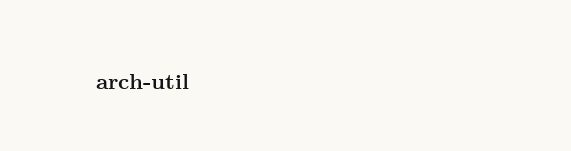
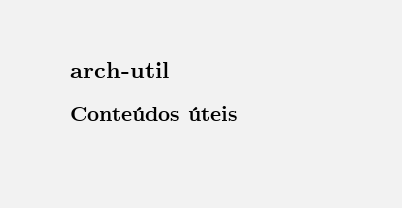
(189, 81) none -> [70,106,238,121] // Conteúdos úteis

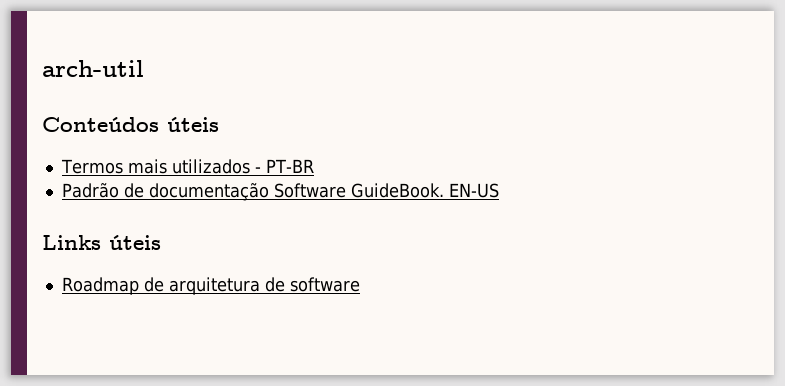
(238, 113) none -> [60,159,314,174] [61,183,499,201] [42,235,161,250] [61,277,360,295] // Termos mais utilizados - PT-BR // Padrão de documentação Software GuideBook. EN-US // Links úteis // Roadmap de arquitetura de software

